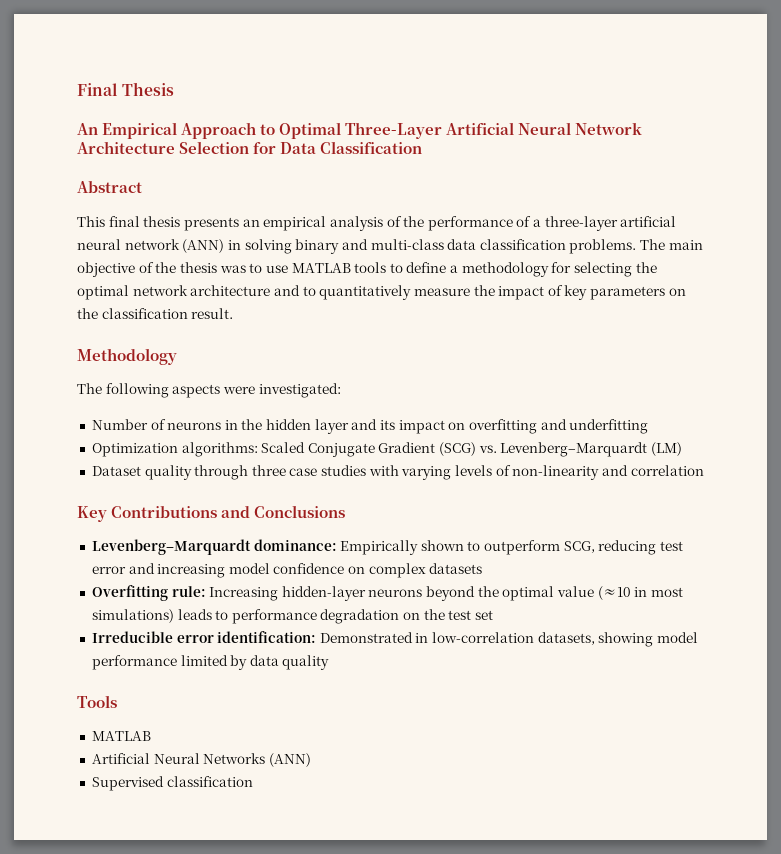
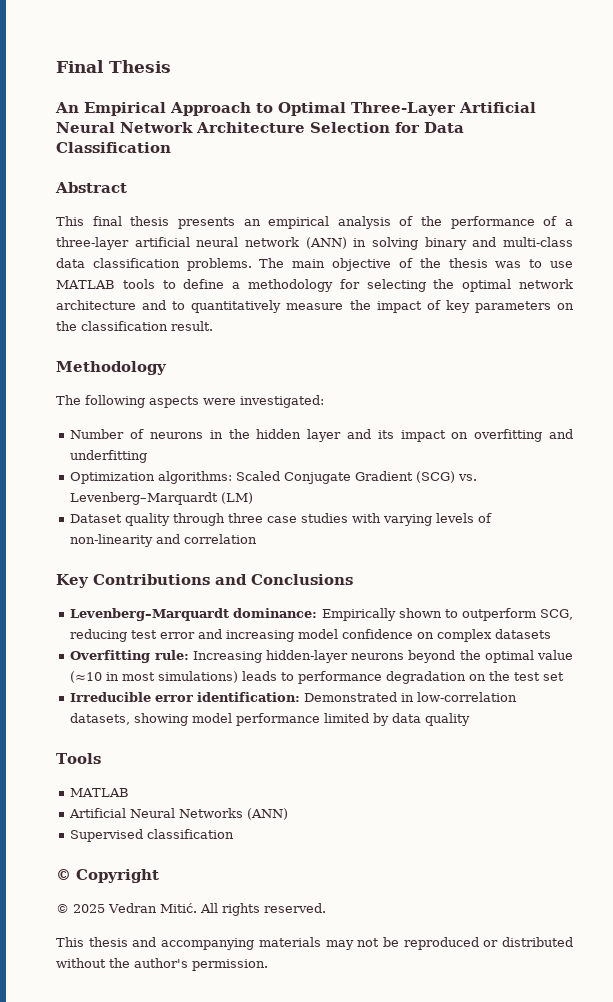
(253, 781) none -> [56,869,159,883] [56,903,326,916] [56,937,573,950] [56,958,268,971] // © Copyright // © 2025 Vedran Mitić. All rights reserved. // This thesis and accompanying materials may not be reproduced or distributed without the author's permission.

